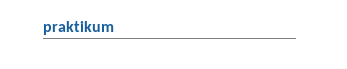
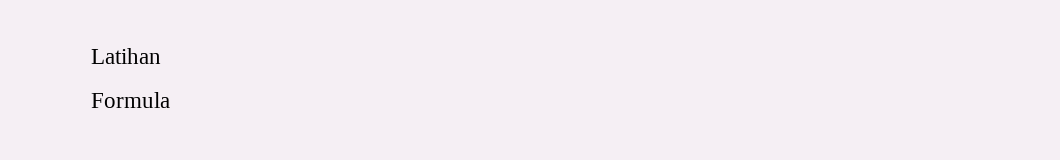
[43,21,114,35] praktikum -> [91,48,161,64] [91,92,170,108] Latihan // Formula

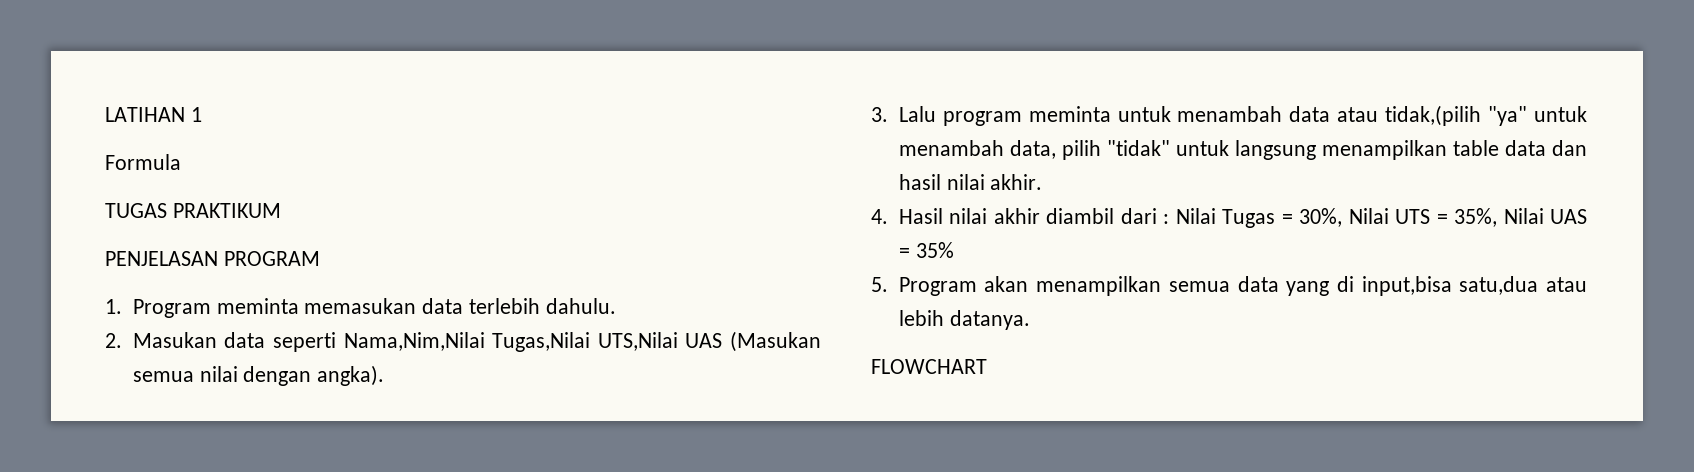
[91,48,161,64] Latihan -> [105,107,202,122] LATIHAN 1
(170, 100) none -> [105,203,281,218] [105,251,320,266] [105,298,616,318] [105,331,821,352] [132,365,385,386] [871,105,1587,126] [898,140,1587,160] [898,174,1043,190] [871,208,1587,228] [898,242,954,258] [871,276,1587,296] [898,310,1030,330] [871,359,987,374] // TUGAS PRAKTIKUM // PENJELASAN PROGRAM // 1. Program meminta memasukan data terlebih dahulu. // 2. Masukan data seperti Nama,Nim,Nilai Tugas,Nilai UTS,Nilai UAS (Masukan semua nilai dengan angka). // 3. Lalu program meminta untuk menambah data atau tidak,(pilih "ya" untuk menambah data, pilih "tidak" untuk langsung menampilkan table data dan hasil nilai akhir. // 4. Hasil nilai akhir diambil dari : Nilai Tugas = 30%, Nilai UTS = 35%, Nilai UAS = 35% // 5. Program akan menampilkan semua data yang di input,bisa satu,dua atau lebih datanya. // FLOWCHART

